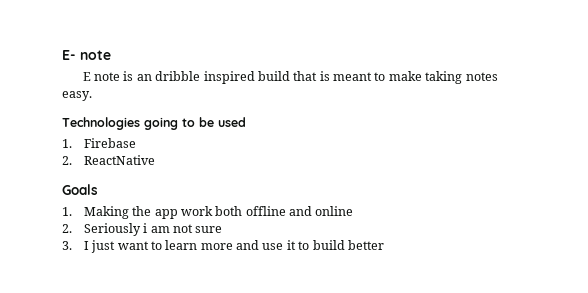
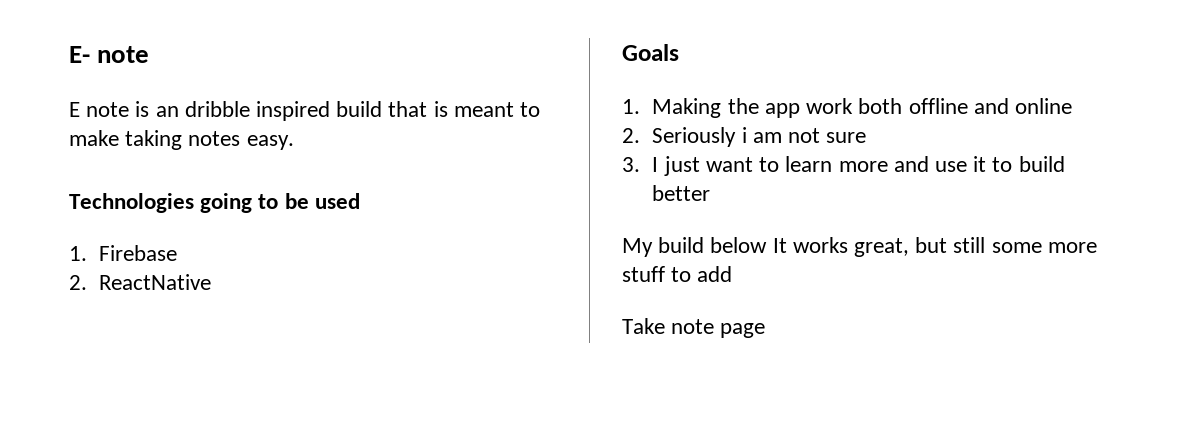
(384, 245) none -> [622,237,1097,257] [622,266,733,282] [622,318,766,338] // My build below It works great, but still some more stuff to add // Take note page

